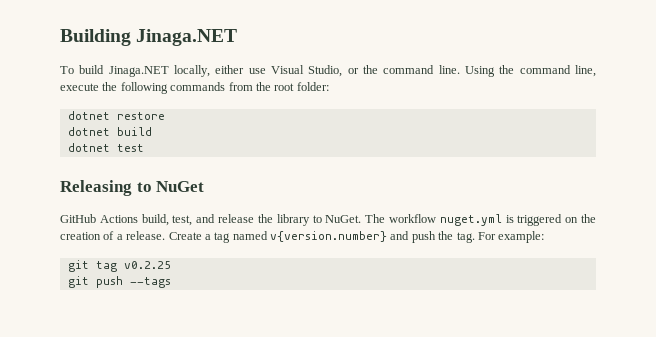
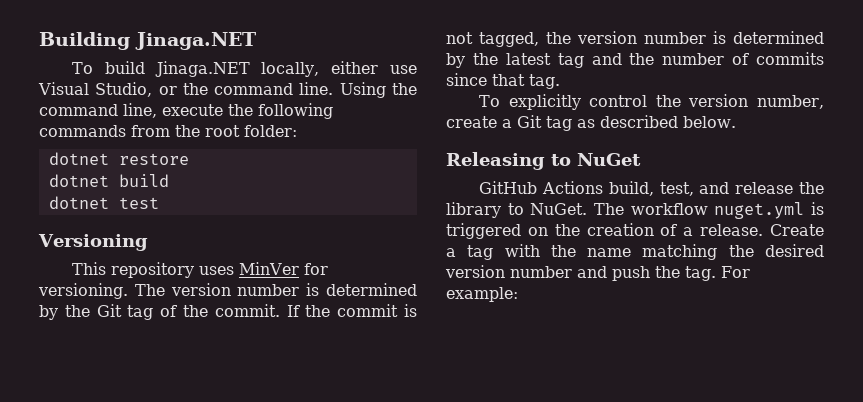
(144, 148) none -> [38,234,148,251] [72,262,329,278] [38,283,417,299] [39,304,418,320] [446,31,824,47] [446,52,824,68] [446,73,560,89] [479,94,825,110] [446,115,736,131] // Versioning // This repository uses MinVer for versioning. The version number is determined by the Git tag of the commit. If the commit is not tagged, the version number is determined by the latest tag and the number of commits since that tag. // To explicitly control the version number, create a Git tag as described below.
[232,231,387,242] named v{version.number} -> [504,244,824,260] [445,265,572,278] with the name matching the desired version number
[67,260,171,272] [67,276,171,288] // git tag v0.2.25 // git push --tags -> (518, 294) none

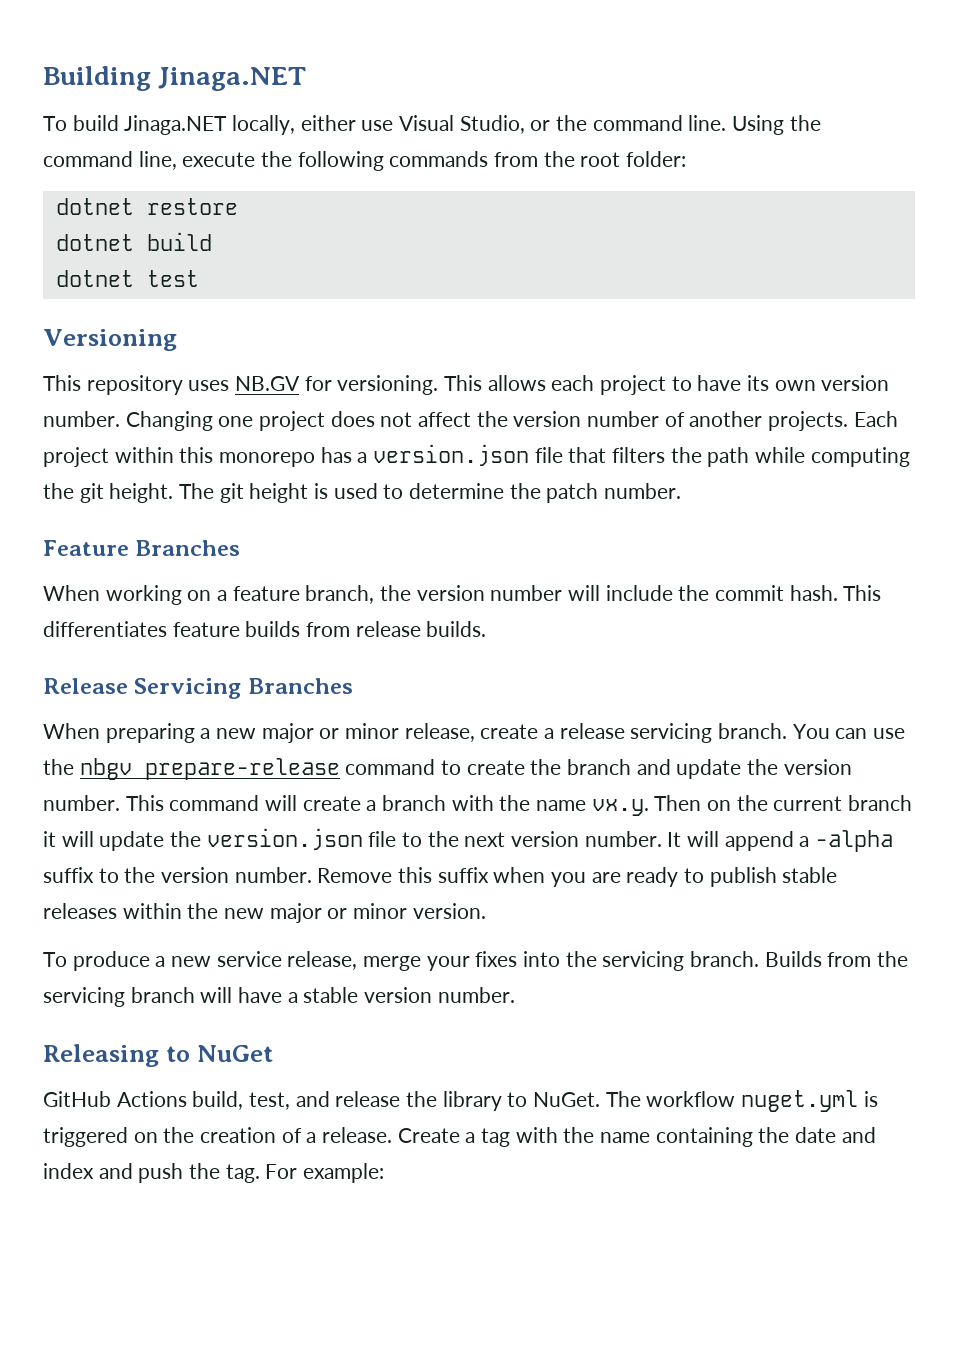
[239,262,300,275] MinVer -> [235,376,301,391] NB.GV
[134,283,417,296] [39,304,418,320] [446,31,824,47] [446,52,824,68] [446,73,560,89] [479,94,825,110] [446,115,736,131] The version number is determined by the Git tag of the commit. If the commit is not tagged, the version number is determined by the latest tag and the number of commits since that tag. // To explicitly control the version number, create a Git tag as described below. -> [444,375,890,395] [43,411,898,431] [43,444,910,467] [43,483,682,503] [43,540,241,556] [43,585,882,605] [43,621,487,637] [43,678,353,699] [43,723,906,743] [43,758,852,780] [43,795,913,816] [43,828,894,852] [43,867,838,887] [43,903,486,923] [43,951,909,971] [43,987,515,1007] This allows each project to have its own version number. Changing one project does not affect the version number of another projects. Each project within this monorepo has a version.json file that filters the path while computing the git height. The git height is used to determine the patch number. // Feature Branches // When working on a feature branch, the version number will include the commit hash. This differentiates feature builds from release builds. // Release Servicing Branches // When preparing a new major or minor release, create a release servicing branch. You can use the nbgv prepare-release command to create the branch and update the version number. This command will create a branch with the name vx.y. Then on the current branch it will update the version.json file to the next version number. It will append a -alpha suffix to the version number. Remove this suffix when you are ready to publish stable releases within the new major or minor version. // To produce a new service release, merge your fixes into the servicing branch. Builds from the servicing branch will have a stable version number.
[642,244,824,260] [445,265,572,278] matching the desired version number -> [655,1127,876,1147] [43,1163,94,1179] containing the date and index

